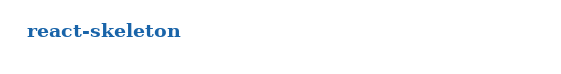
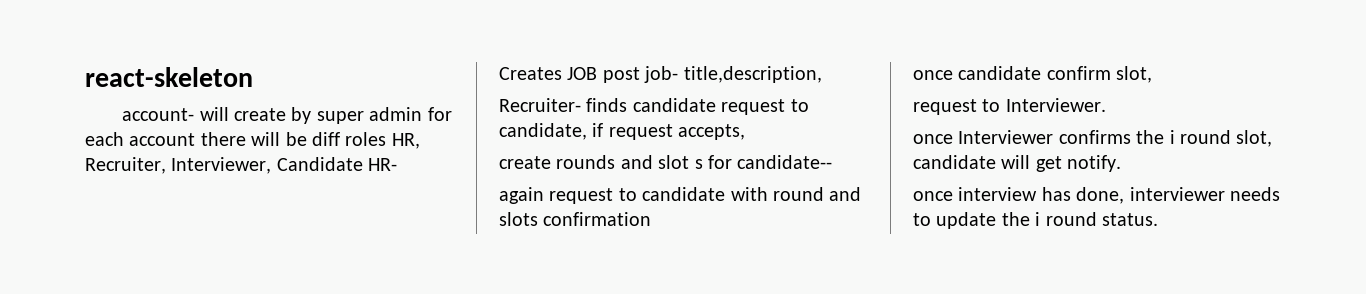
(181, 30) none -> [122,107,452,124] [85,132,420,149] [85,157,398,174] [499,66,822,83] [499,98,809,115] [499,123,746,140] [499,155,833,169] [499,187,862,204] [499,212,652,226] [913,66,1153,83] [913,98,1106,115] [913,130,1273,147] [913,155,1122,172] [913,187,1280,204] [913,212,1158,229] // account- will create by super admin for each account there will be diff roles HR, Recruiter, Interviewer, Candidate HR- Creates JOB post job- title,description, // Recruiter- finds candidate request to candidate, if request accepts, // create rounds and slot s for candidate-- // again request to candidate with round and slots confirmation // once candidate confirm slot, // request to Interviewer. // once Interviewer confirms the i round slot, candidate will get notify. // once interview has done, interviewer needs to update the i round status.

